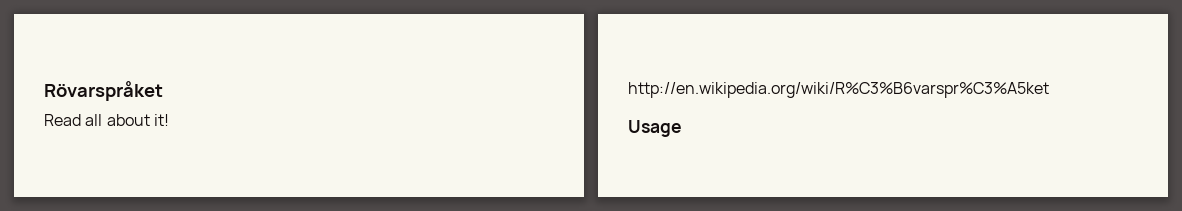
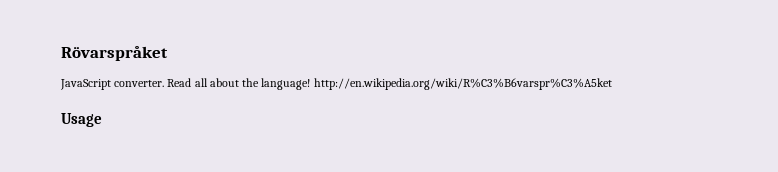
(163, 91) none -> [60,79,165,90] JavaScript converter.
[153,114,169,126] it! -> [242,78,311,90] the language!

